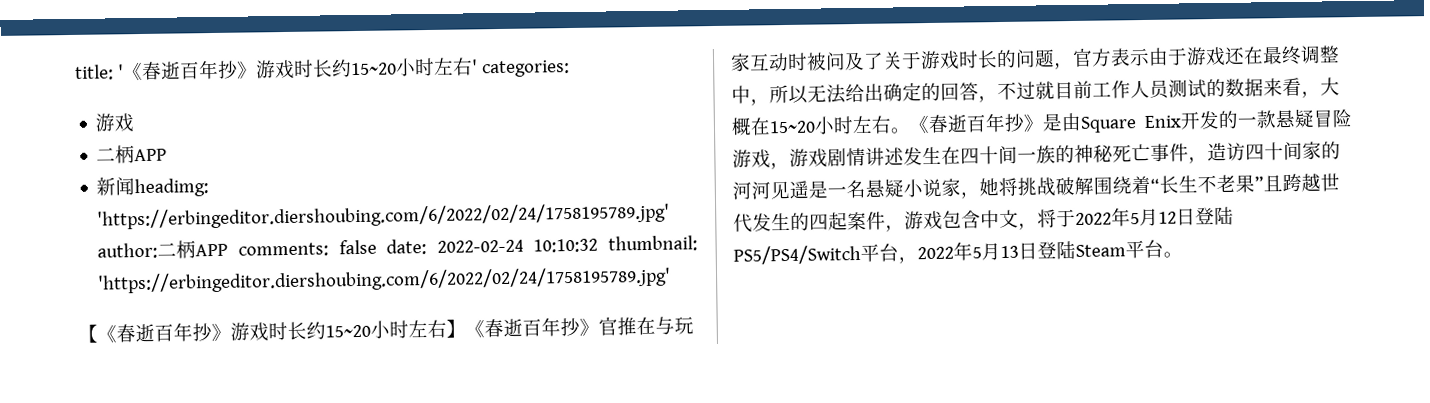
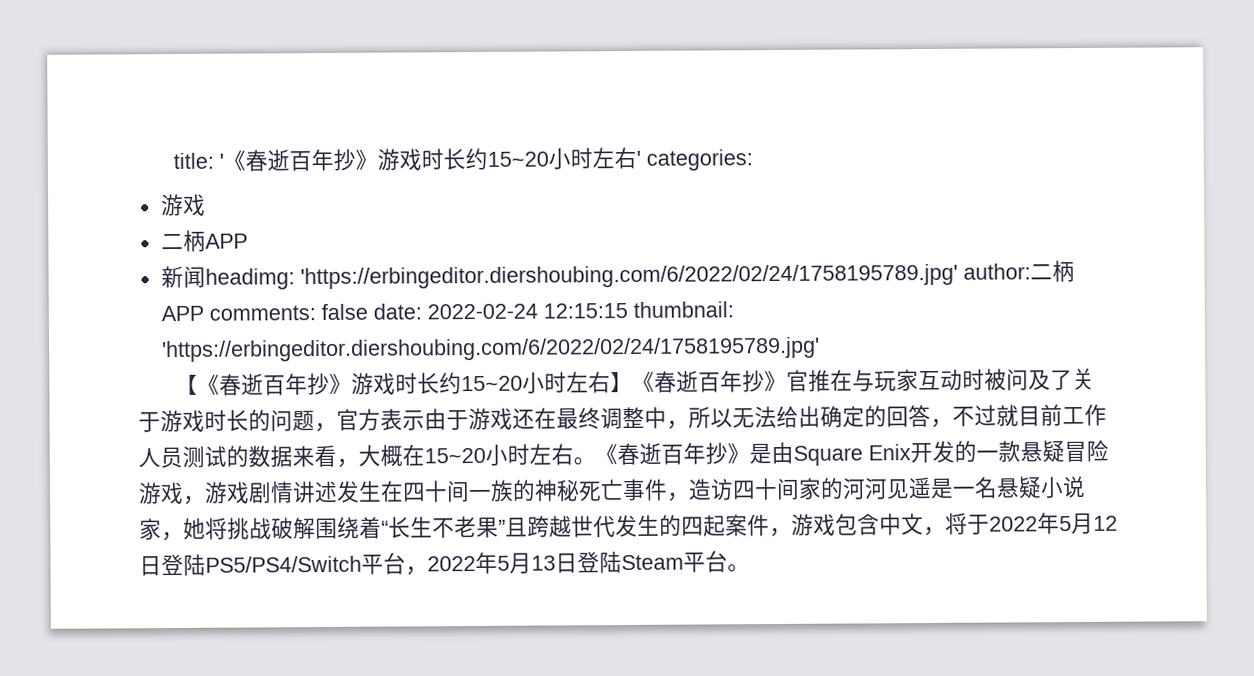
[533,238,599,253] 10:10:32 -> [542,302,628,319] 12:15:15

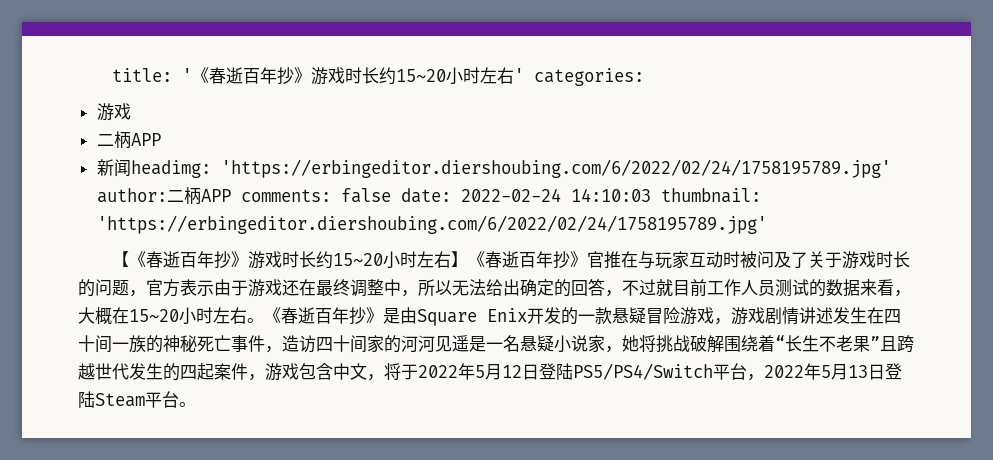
[542,302,628,319] 12:15:15 -> [570,188,651,202] 14:10:03

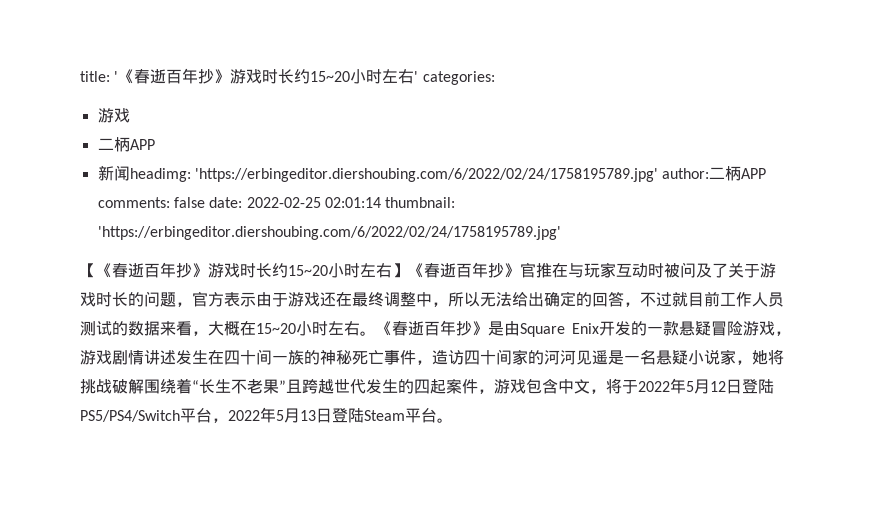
[460,188,651,202] 2022-02-24 14:10:03 -> [246,197,381,208] 2022-02-25 02:01:14

